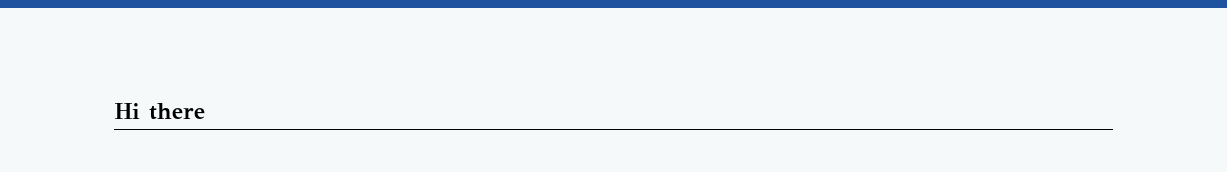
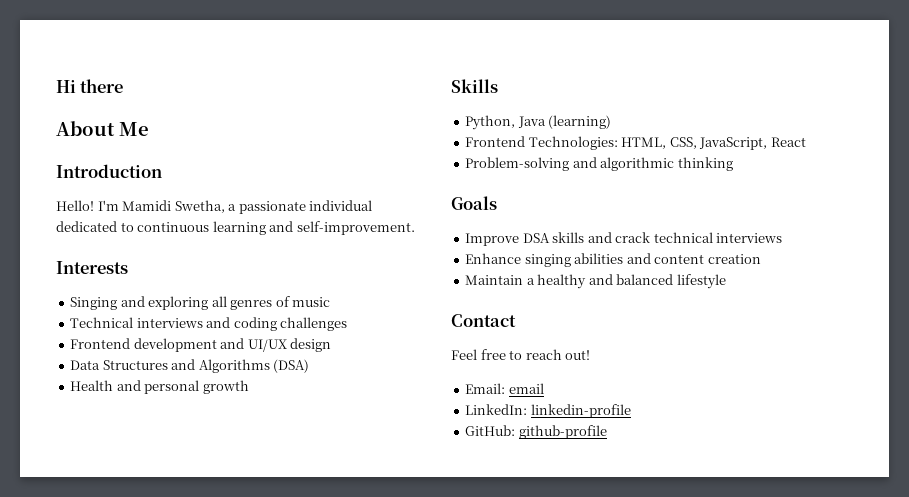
(205, 111) none -> [56,121,149,136] [56,164,162,178] [56,200,373,214] [56,221,415,235] [56,261,128,274] [70,296,331,310] [70,317,348,331] [70,338,332,352] [70,359,310,373] [70,380,249,394] [451,79,498,93] [465,115,612,130] [465,136,806,150] [465,157,733,171] [451,196,497,210] [465,232,783,246] [465,253,761,267] [465,274,726,289] [451,314,516,327] [451,349,591,360] [465,383,544,394] [465,404,631,418] [465,425,607,439] // About Me // Introduction // Hello! I'm Mamidi Swetha, a passionate individual dedicated to continuous learning and self-improvement. // Interests // Singing and exploring all genres of music // Technical interviews and coding challenges // Frontend development and UI/UX design // Data Structures and Algorithms (DSA) // Health and personal growth // Skills // Python, Java (learning) // Frontend Technologies: HTML, CSS, JavaScript, React // Problem-solving and algorithmic thinking // Goals // Improve DSA skills and crack technical interviews // Enhance singing abilities and content creation // Maintain a healthy and balanced lifestyle // Contact // Feel free to reach out! // Email: email // LinkedIn: linkedin-profile // GitHub: github-profile

